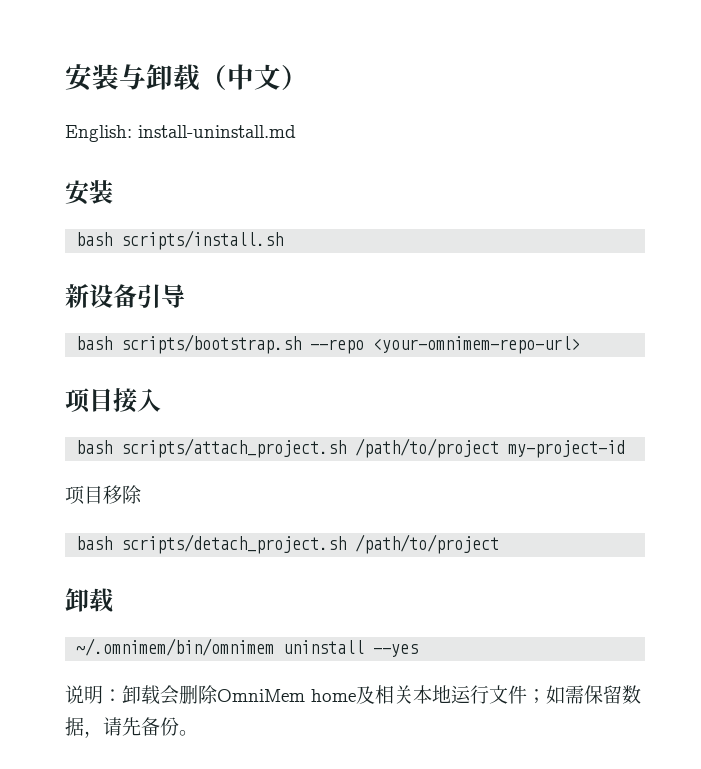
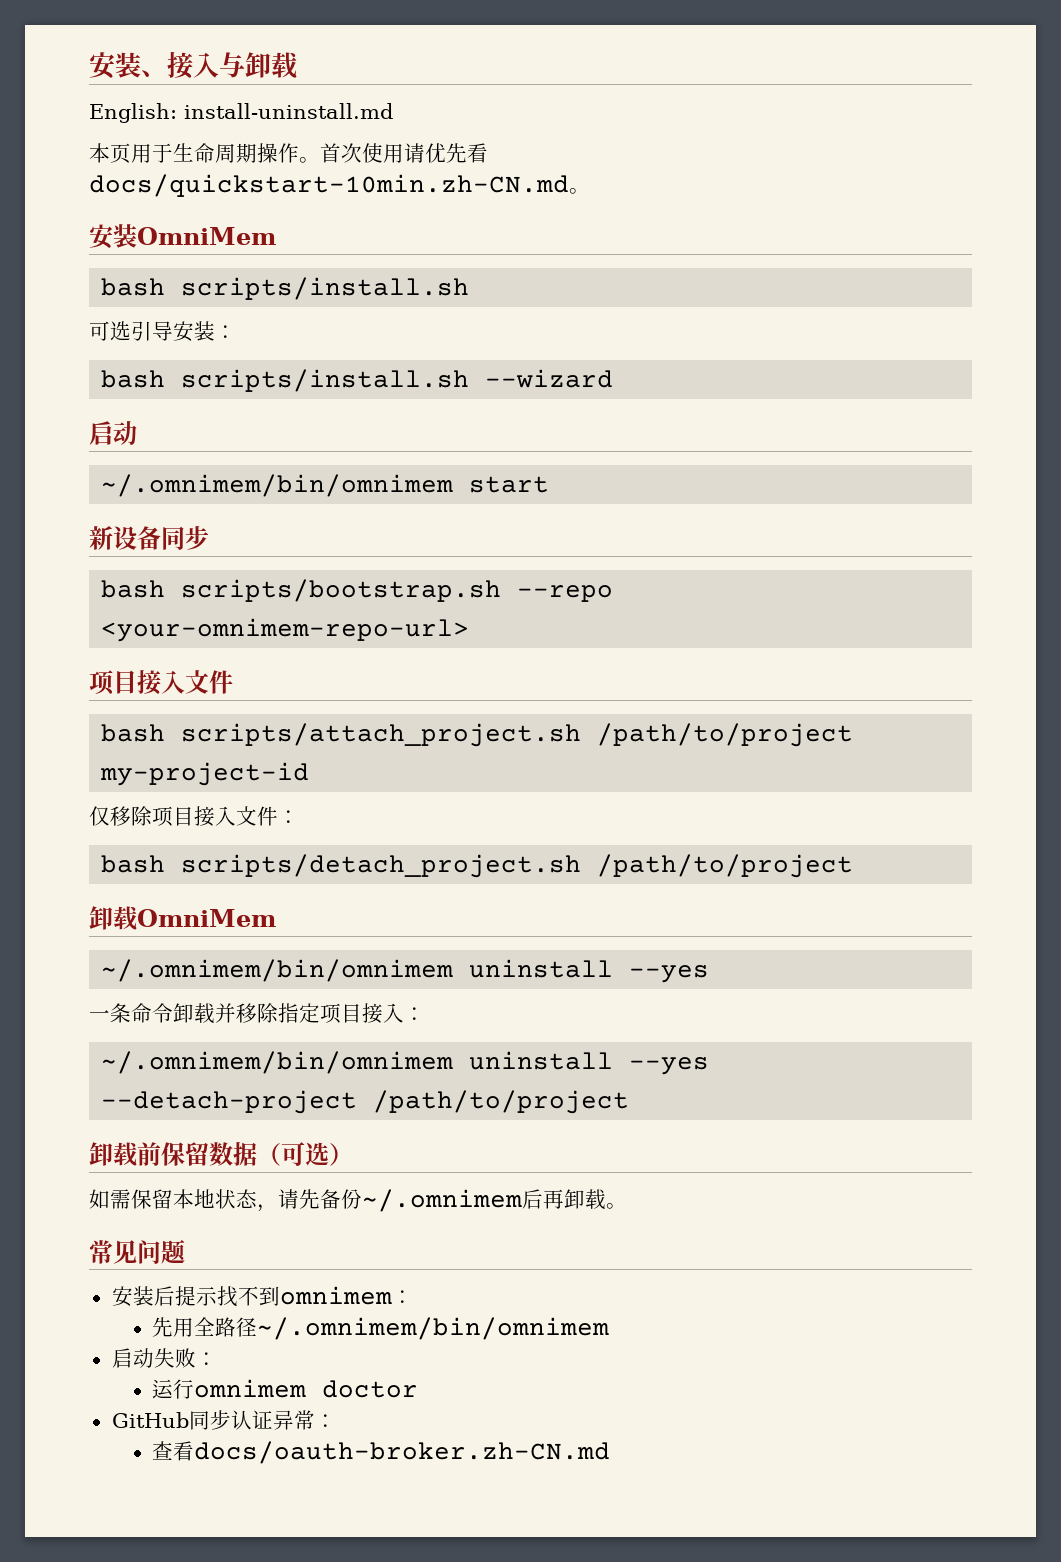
[65,64,119,91] 安装 -> [89,51,219,79] 安装、接入
[200,64,308,90] （中文） -> (298, 65) none
[65,180,113,205] [76,230,284,250] // 安装 // bash scripts/install.sh -> [89,143,488,163] [89,174,590,197] [89,224,276,249] [101,277,470,300] [89,321,236,342] [101,369,614,392] [89,421,137,445] [101,474,550,497] // 本页用于生命周期操作。首次使用请优先看docs/quickstart-10min.zh-CN.md。 // 安装OmniMem // bash scripts/install.sh // 可选引导安装： // bash scripts/install.sh --wizard // 启动 // ~/.omnimem/bin/omnimem start
[137,284,185,308] 引导 -> [161,526,209,550] 同步
(161, 400) none -> [185,670,233,694] 文件
[65,485,142,505] 项目移除 -> [89,806,299,827] 仅移除项目接入文件：
(114, 600) none -> [137,909,276,927] OmniMem
[65,685,641,705] [65,717,198,738] 说明：卸载会删除OmniMem home及相关本地运行文件；如需保留数据，请先备份。 -> [89,1003,425,1024] [101,1051,710,1075] [101,1090,630,1114] [89,1142,353,1167] [89,1189,627,1212] [89,1239,185,1264] [111,1286,413,1307] [152,1317,610,1340] [111,1348,217,1368] [152,1379,419,1399] [111,1410,336,1430] [152,1441,611,1464] 一条命令卸载并移除指定项目接入： // ~/.omnimem/bin/omnimem uninstall --yes --detach-project /path/to/project // 卸载前保留数据（可选） // 如需保留本地状态，请先备份~/.omnimem后再卸载。 // 常见问题 // 安装后提示找不到omnimem： // 先用全路径~/.omnimem/bin/omnimem // 启动失败： // 运行omnimem doctor // GitHub同步认证异常： // 查看docs/oauth-broker.zh-CN.md

